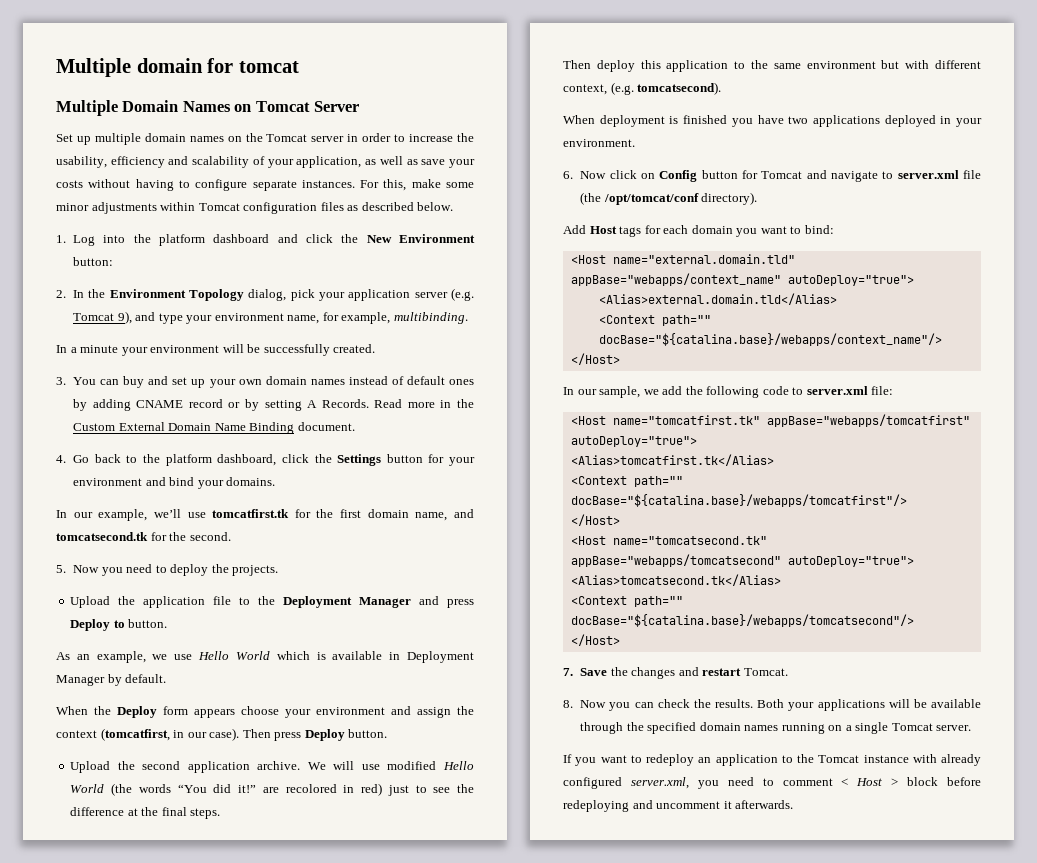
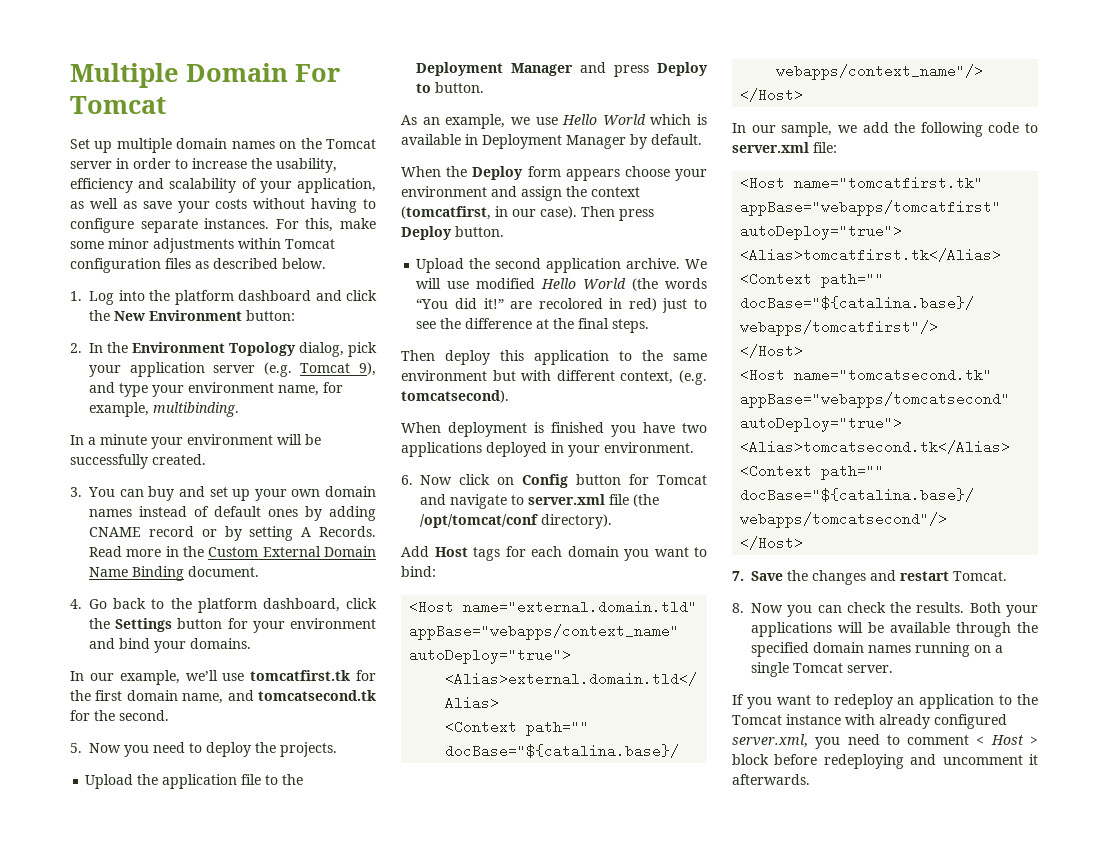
[56,58,299,77] [56,100,360,116] Multiple domain for tomcat // Multiple Domain Names on Tomcat Server -> [70,63,340,88] [70,96,166,114] Multiple Domain For Tomcat

